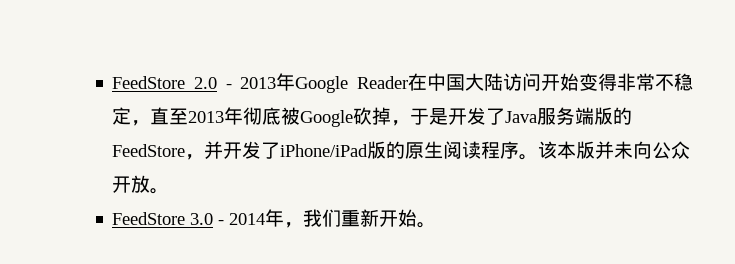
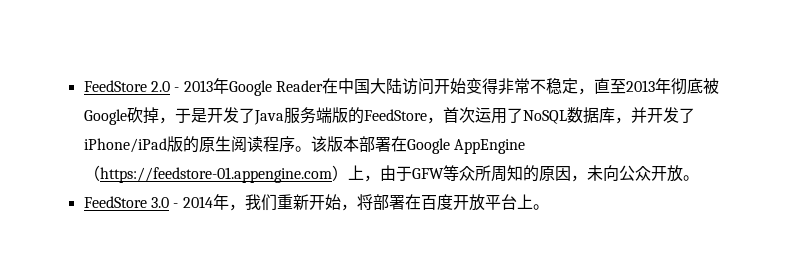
(205, 157) none -> [442,107,631,124] 首次运用了NoSQL数据库，
[557,141,615,159] 本版并 -> [326,136,525,154] [83,165,587,183] 版本部署在Google AppEngine（https://feedstore-01.appengine.com）上，由于GFW等众所周知的原因，
(418, 218) none -> [340,194,533,211] ，将部署在百度开放平台上

